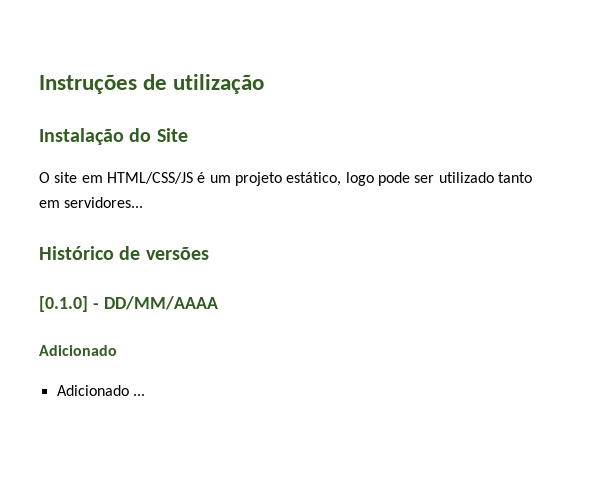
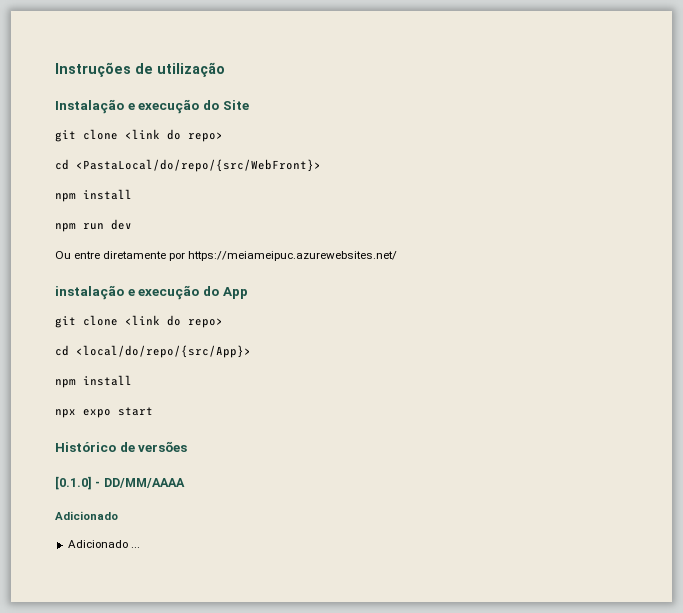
(124, 136) none -> [127,99,200,114] e execução
[39,172,532,186] [39,197,144,208] O site em HTML/CSS/JS é um projeto estático, logo pode ser utilizado tanto em servidores... -> [55,129,223,142] [55,159,321,172] [55,189,132,202] [55,219,132,232] [55,251,398,261] [55,285,248,300] [55,315,223,328] [55,345,251,358] [55,375,132,388] [55,407,153,418] git clone <link do repo> // cd <PastaLocal/do/repo/{src/WebFront}> // npm install // npm run dev // Ou entre diretamente por https://meiameipuc.azurewebsites.net/ // instalação e execução do App // git clone <link do repo> // cd <local/do/repo/{src/App}> // npm install // npx expo start

